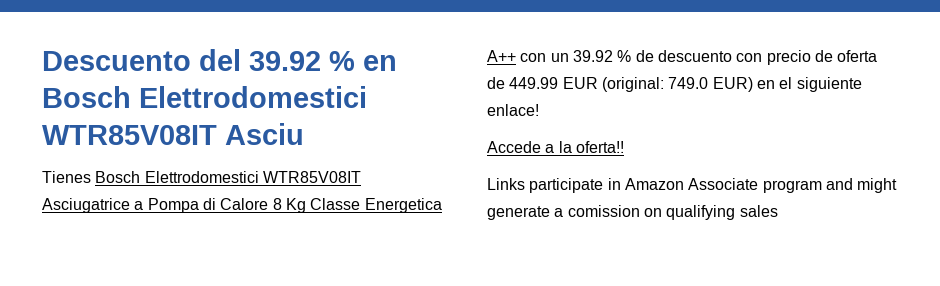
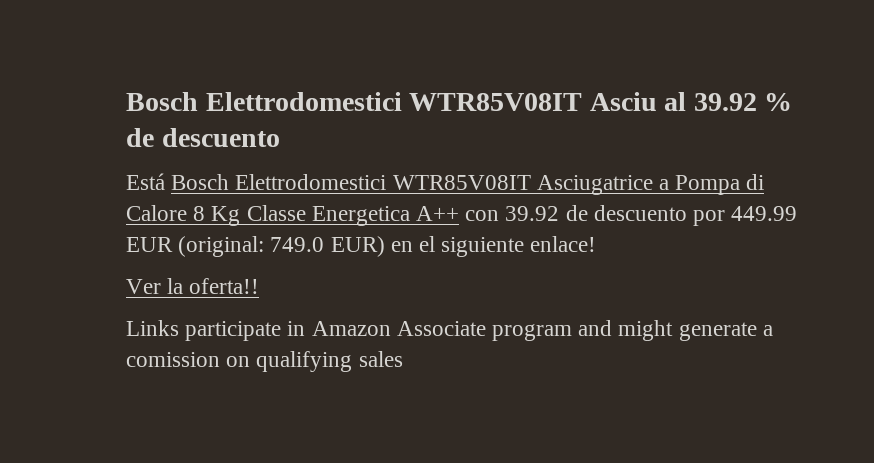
[42,49,397,71] Descuento del 39.92 % en -> (126, 101) none
[42,171,91,183] // Tienes -> [664,92,793,111] [126,128,280,147] [126,173,165,190] al 39.92 % de descuento // Está
[550,50,878,65] [487,77,505,89] un 39.92 % de descuento con precio de oferta de -> [505,205,726,226] 39.92 de descuento por
[487,141,555,153] Accede a -> [126,279,161,294] Ver

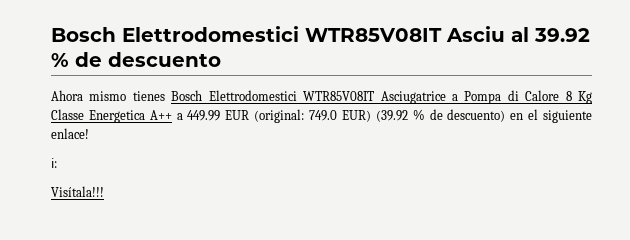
[126,173,165,190] Está -> [51,90,165,101] Ahora mismo tienes
[465,205,726,226] con 39.92 de descuento por -> [176,113,183,120] a
(385, 246) none -> [375,109,506,122] (39.92 % de descuento)
[126,278,260,294] [126,320,773,341] [126,351,403,372] Ver la oferta!! // Links participate in Amazon Associate program and might generate a comission on qualifying sales -> [51,158,57,168] [51,186,104,197] ℹ: // Visítala!!!

